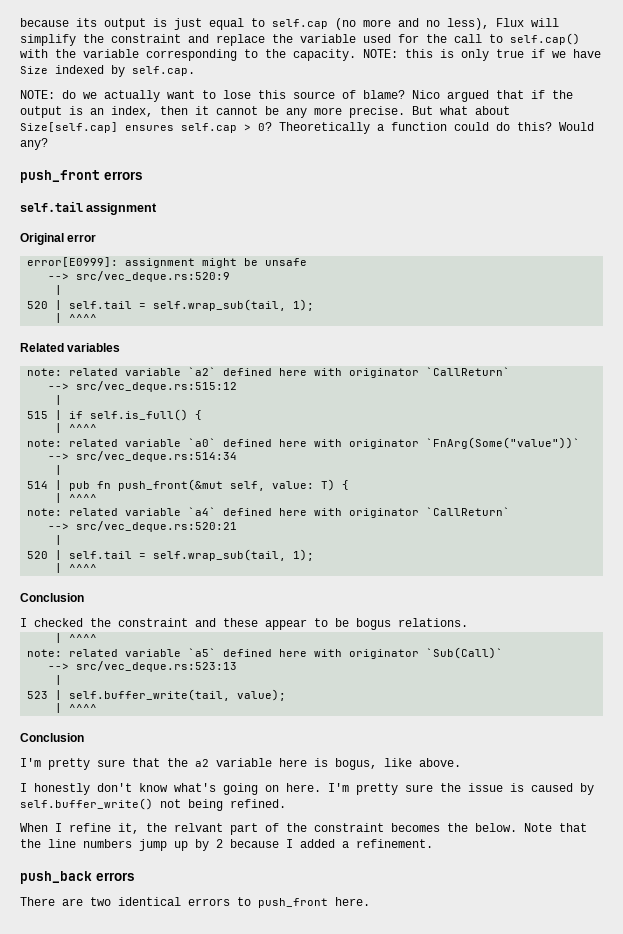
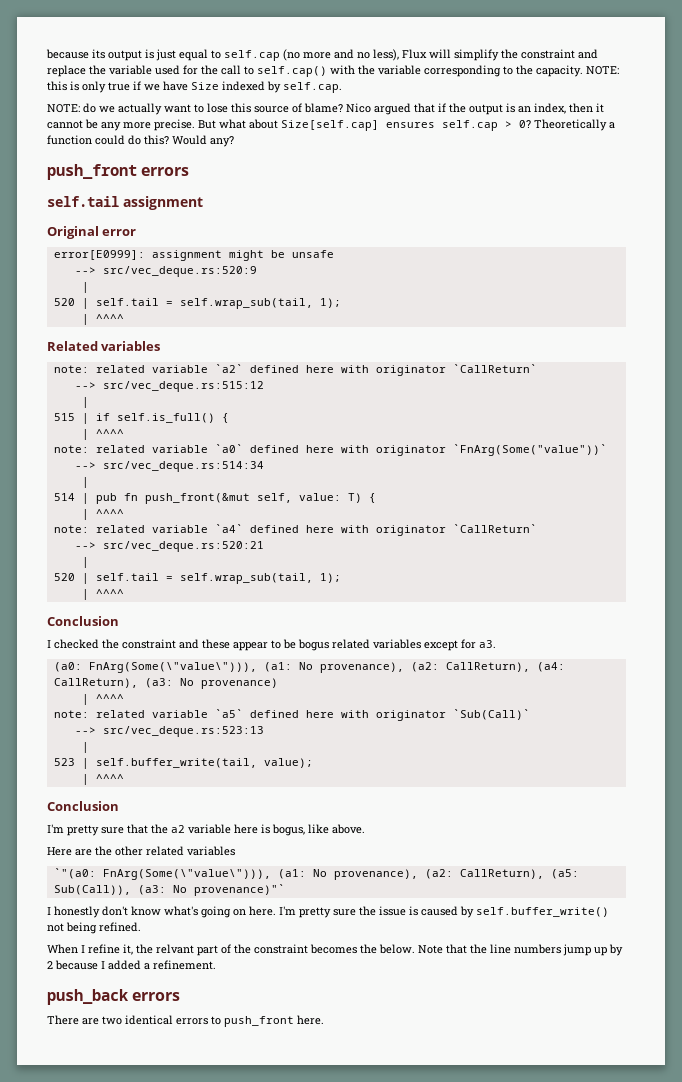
[398,618,468,627] relations. -> [332,639,496,651] [53,662,565,673] [53,678,278,689] related variables except for a3. // (a0: FnArg(Some(\"value\"))), (a1: No provenance), (a2: CallReturn), (a4: CallReturn), (a3: No provenance)
(461, 762) none -> [47,846,235,856] [53,868,579,880] [53,884,285,896] // Here are the other related variables // `"(a0: FnArg(Some(\"value\"))), (a1: No provenance), (a2: CallReturn), (a5: Sub(Call)), (a3: No provenance)"`

